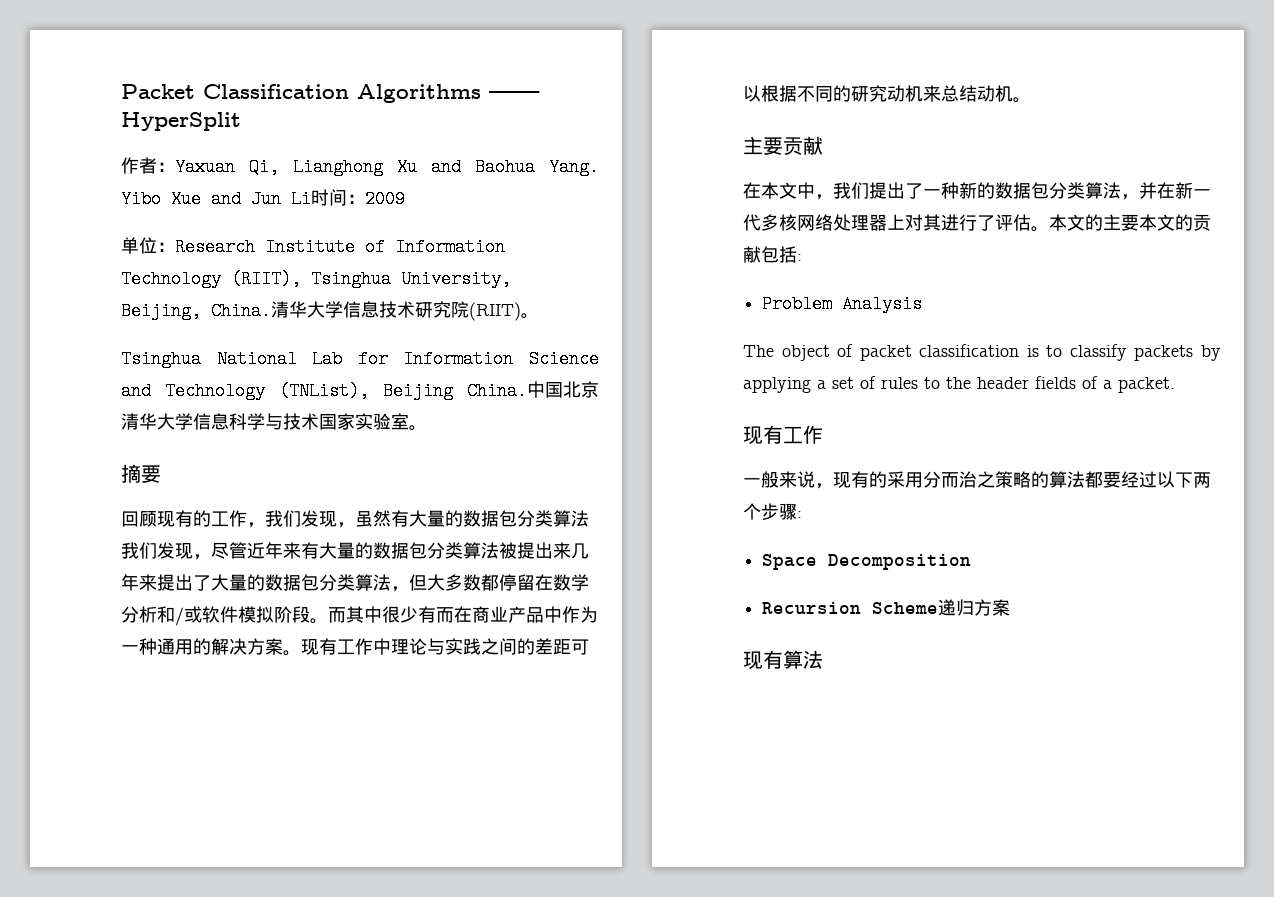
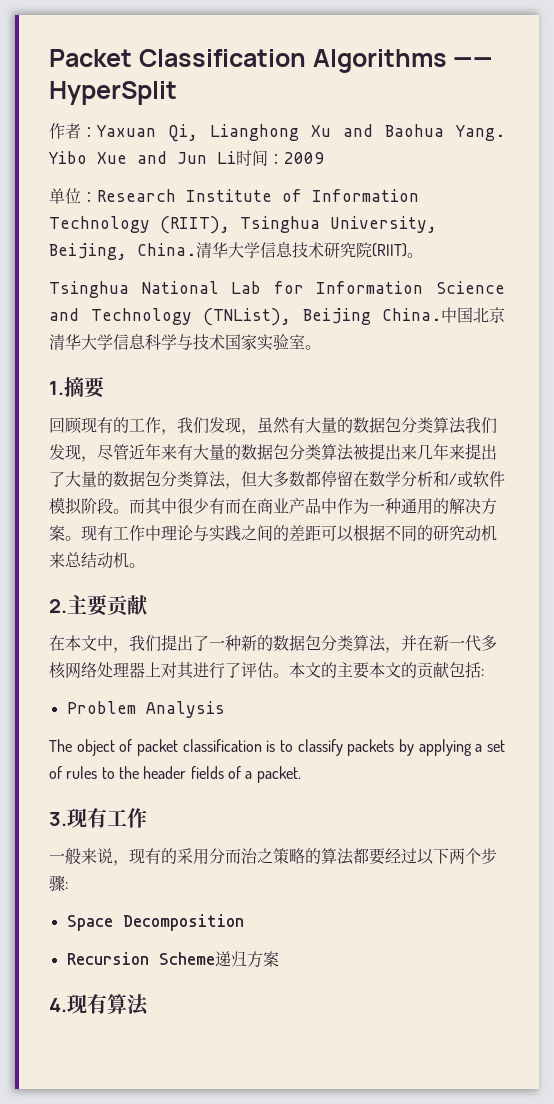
(427, 428) none -> [49,381,64,395] 1.
(1031, 100) none -> [49,599,67,613] 2.
(1175, 385) none -> [49,812,67,826] 3.
(1011, 607) none -> [49,998,67,1012] 4.

